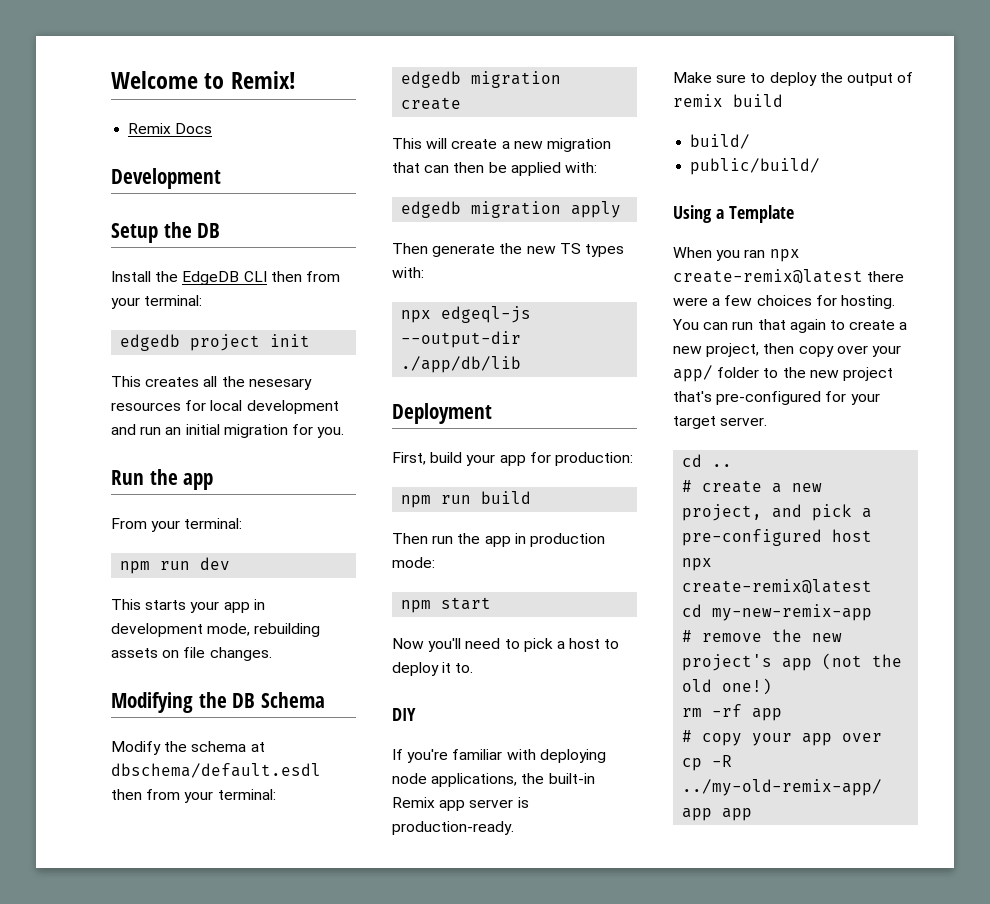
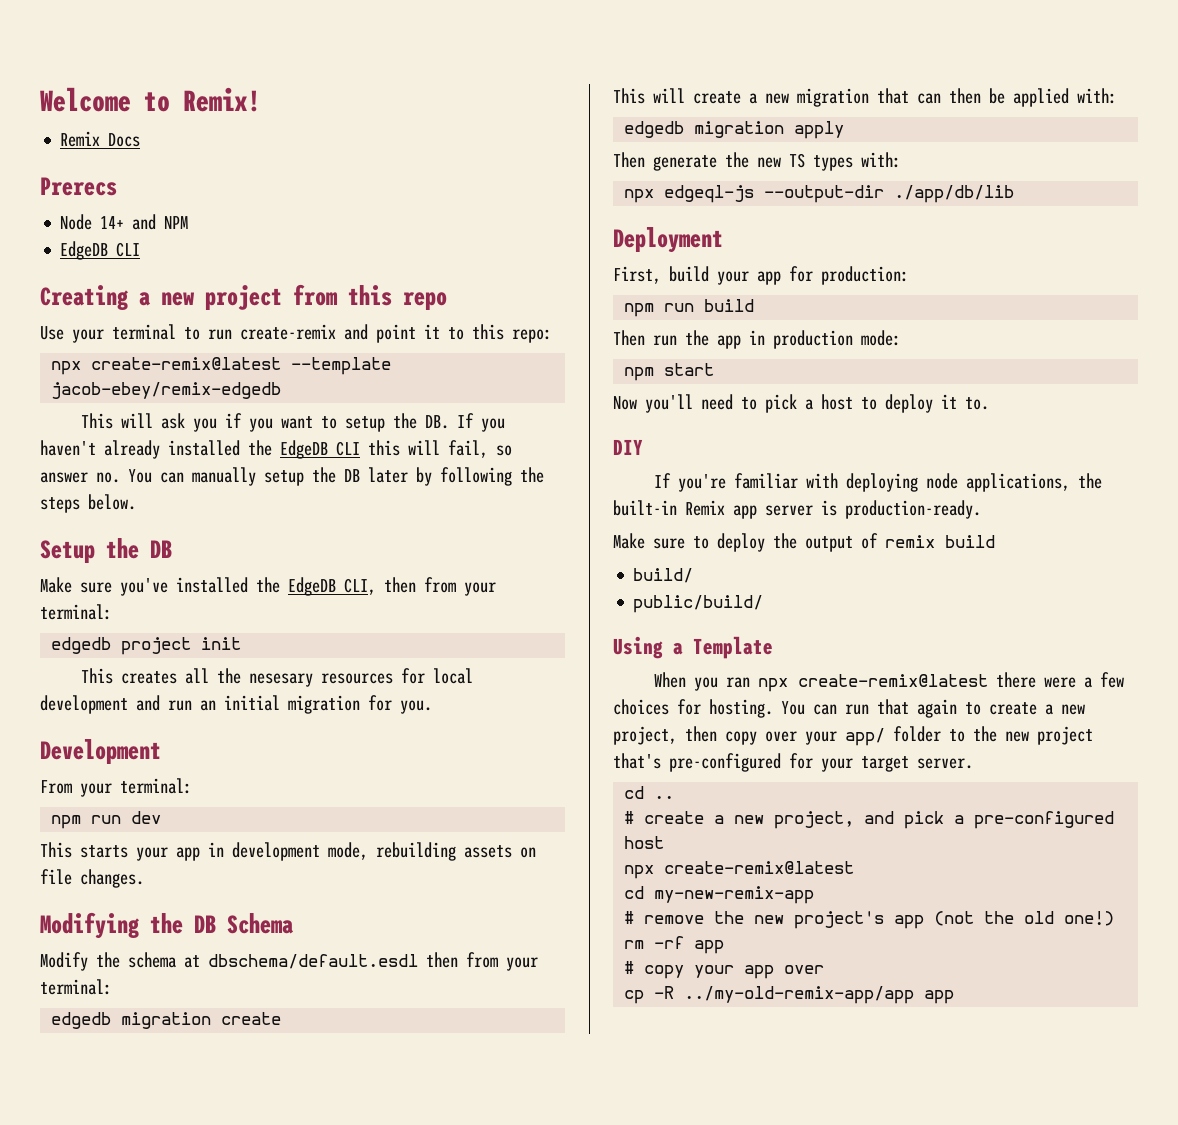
[111,168,221,189] Development -> [40,177,117,196] [60,214,189,230] [60,241,141,260] [40,284,447,310] [40,324,552,343] [51,357,392,375] [51,382,282,399] [81,413,506,432] [40,440,512,459] [40,467,544,486] [40,494,136,513] Prerecs // Node 14+ and NPM // EdgeDB CLI // Creating a new project from this repo // Use your terminal to run create-remix and point it to this repo: // npx create-remix@latest --template jacob-ebey/remix-edgedb // This will ask you if you want to setup the DB. If you haven't already installed the EdgeDB CLI this will fail, so answer no. You can manually setup the DB later by following the steps below.
[111,271,267,285] Install the EdgeDB CLI -> [40,577,376,596] Make sure you've installed the EdgeDB CLI,
[111,469,214,490] Run the app -> [40,739,161,764] Development

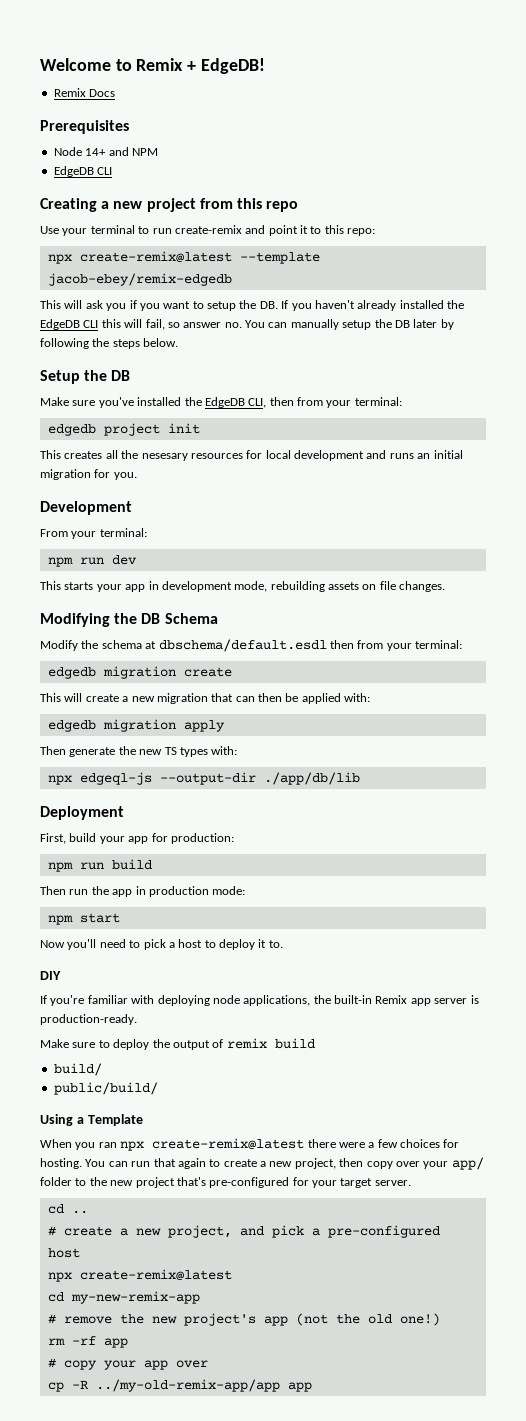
[183,87,261,112] Remix! -> [136,58,265,74] Remix + EdgeDB!
[40,177,117,196] Prerecs -> [40,120,129,134] Prerequisites
[168,700,192,711] run -> [389,453,414,459] runs

